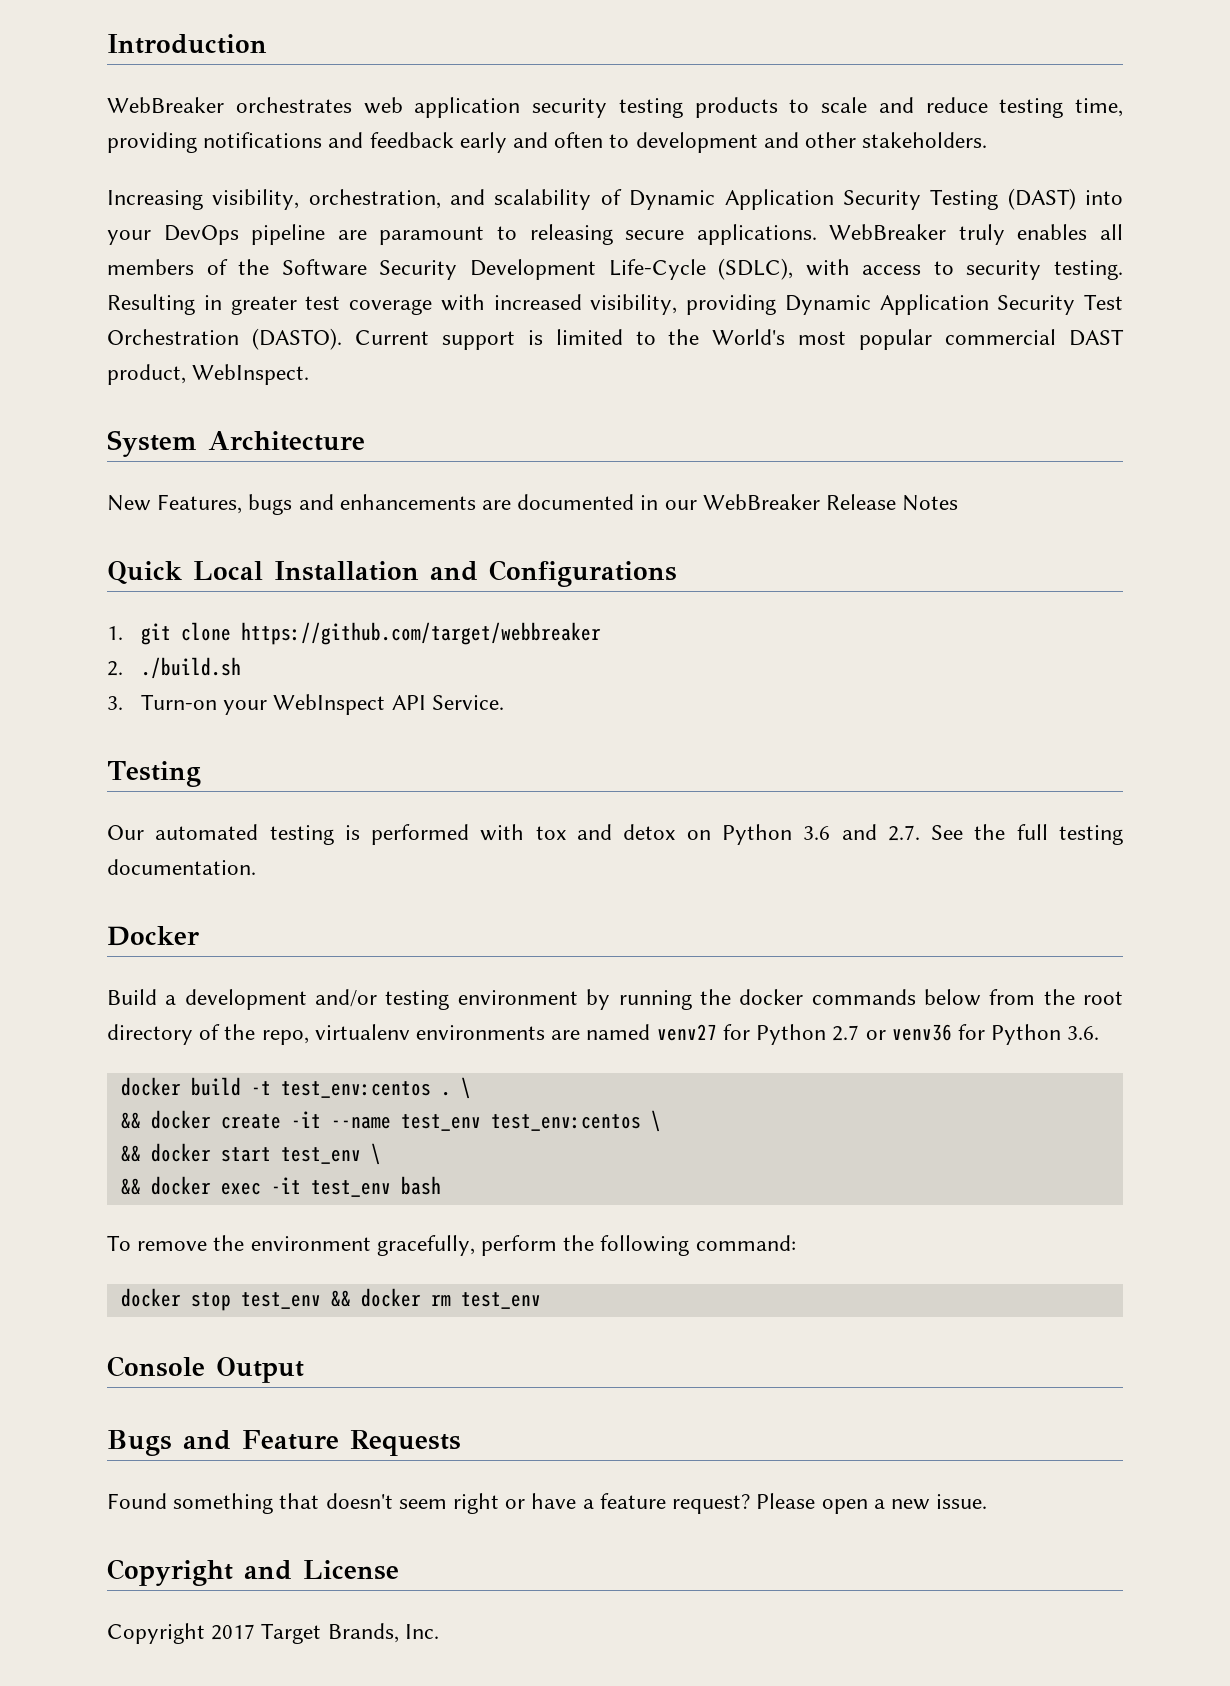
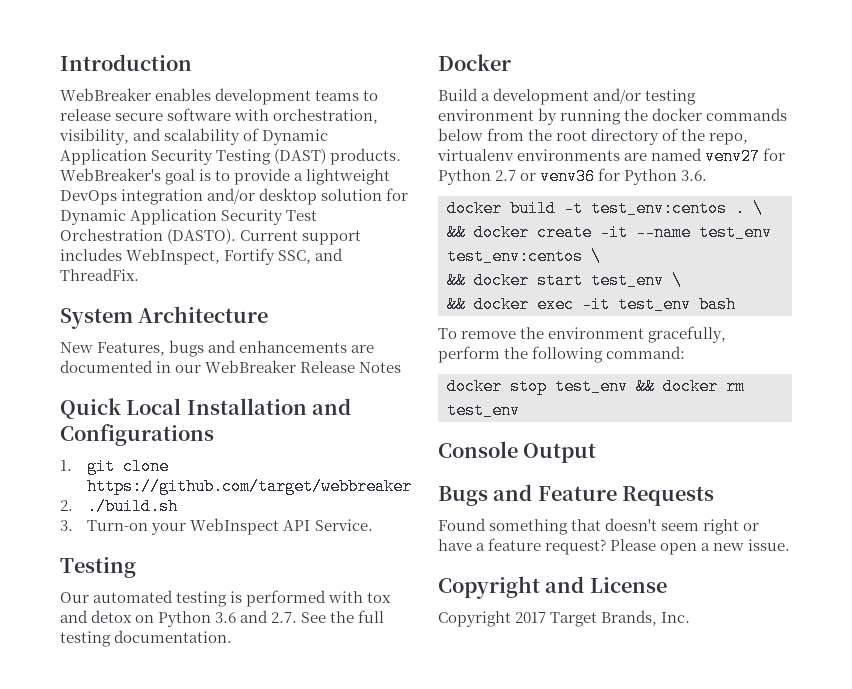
[235,97,1123,118] [107,132,988,153] [107,189,441,210] orchestrates web application security testing products to scale and reduce testing time, providing notifications and feedback early and often to development and other stakeholders. // Increasing visibility, orchestration, -> [155,88,379,105] [60,108,379,124] [59,128,129,145] enables development teams to release secure software with orchestration, visibility,
[1085,190,1123,205] [107,224,1123,245] [107,258,1124,280] [107,294,776,315] into your DevOps pipeline are paramount to releasing secure applications. WebBreaker truly enables all members of the Software Security Development Life-Cycle (SDLC), with access to security testing. Resulting in greater test coverage with increased visibility, providing -> [330,148,402,165] [60,168,391,185] [60,188,409,205] products. WebBreaker's goal is to provide a lightweight DevOps integration and/or desktop solution for
[527,329,1124,350] [107,364,310,385] is limited to the World's most popular commercial DAST product, WebInspect. -> [60,248,344,265] [60,268,139,281] includes WebInspect, Fortify SSC, and ThreadFix.

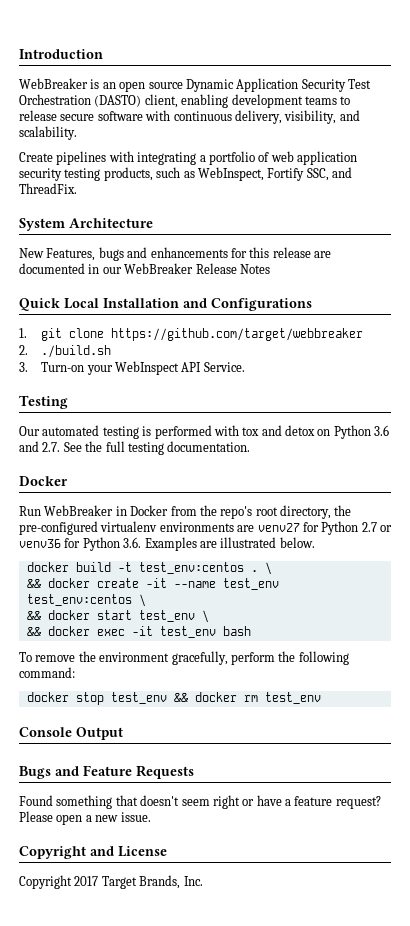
[155,88,212,101] enables -> [90,78,371,92] [19,94,229,108] is an open source Dynamic Application Security Test Orchestration (DASTO) client, enabling
[273,109,379,124] [59,128,329,145] [60,148,402,165] [60,168,391,185] [60,188,409,205] [60,209,318,225] [60,228,362,245] [60,248,122,261] orchestration, visibility, and scalability of Dynamic Application Security Testing (DAST) products. WebBreaker's goal is to provide a lightweight DevOps integration and/or desktop solution for Dynamic Application Security Test Orchestration (DASTO). Current support includes -> [173,110,360,124] [19,126,77,140] [19,151,357,165] [19,167,195,181] continuous delivery, visibility, and scalability. // Create pipelines with integrating a portfolio of web application security testing products, such as
(348, 347) none -> [230,247,311,258] for this release
[438,88,697,105] [438,108,788,125] [438,128,749,145] Build a development and/or testing environment by running the docker commands below from the root directory of the repo, -> [19,505,352,519] [19,521,98,535] Run WebBreaker in Docker from the repo's root directory, the pre-configured
[651,148,703,161] named -> (255, 528) none
(708, 175) none -> [144,537,315,551] Examples are illustrated below.

